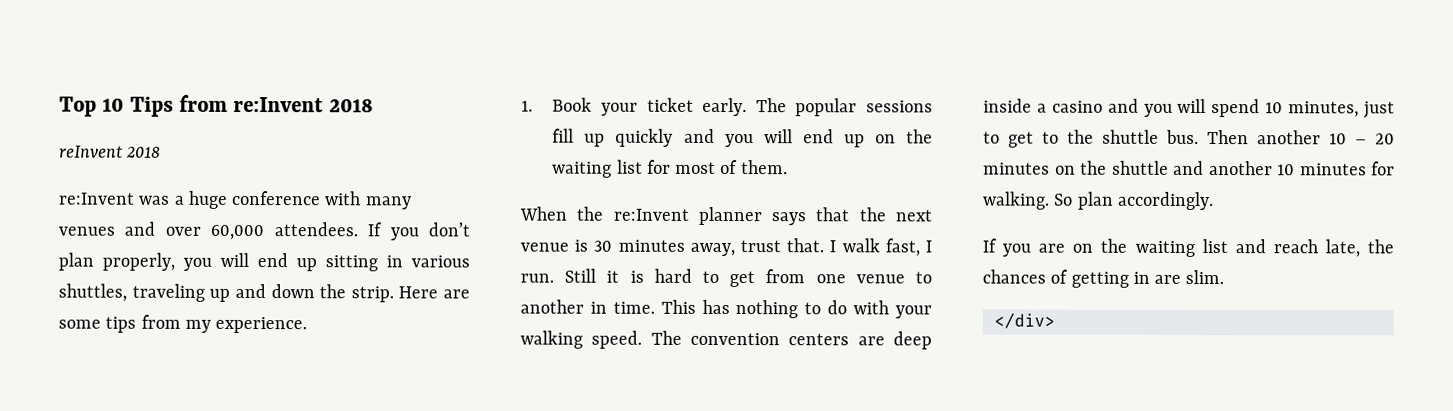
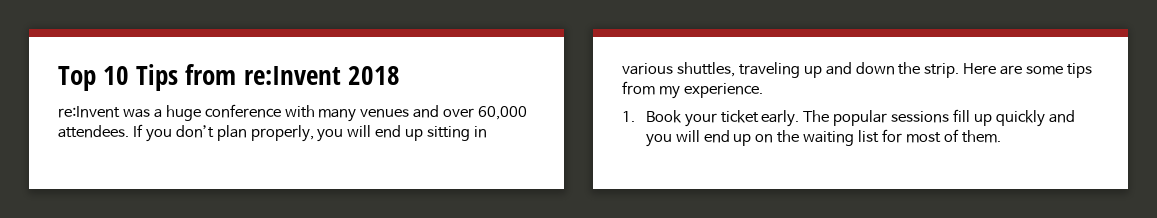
[59,145,162,158] // reInvent 2018 -> (400, 75) none
[519,206,932,226] [520,238,932,257] [520,268,932,288] [520,299,933,319] [520,330,932,350] [983,98,1395,119] [983,129,1395,148] [983,160,1395,176] [982,191,1214,211] [982,238,1394,258] [982,269,1225,288] [993,312,1055,329] // When the re:Invent planner says that the next venue is 30 minutes away, trust that. I walk fast, I run. Still it is hard to get from one venue to another in time. This has nothing to do with your walking speed. The convention centers are deep inside a casino and you will spend 10 minutes, just to get to the shuttle bus. Then another 10 – 20 minutes on the shuttle and another 10 minutes for walking. So plan accordingly. // If you are on the waiting list and reach late, the chances of getting in are slim. // </div> -> (1001, 136) none

